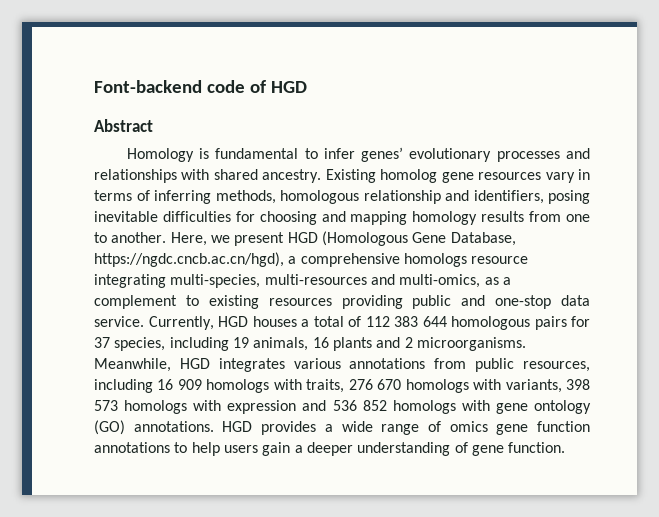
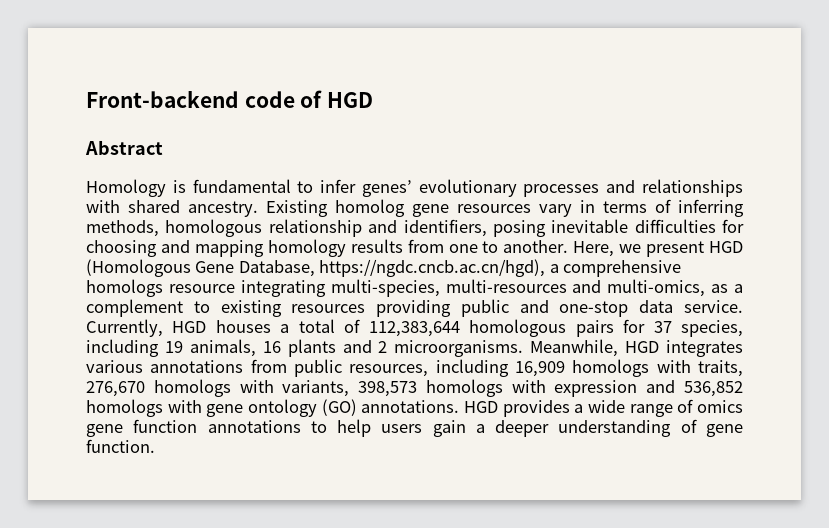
[94,80,202,93] Font-backend -> [86,91,239,108] Front-backend
[365,316,447,327] 112 383 644 -> [368,321,460,337] 112,383,644
[157,379,202,390] 16 909 -> [515,361,565,377] 16,909
[348,379,402,390] 276 670 -> [86,381,145,397] 276,670
[566,379,590,390] [94,400,118,411] 398 573 -> [358,381,418,397] 398,573
[332,400,387,411] 536 852 -> [684,381,743,397] 536,852

